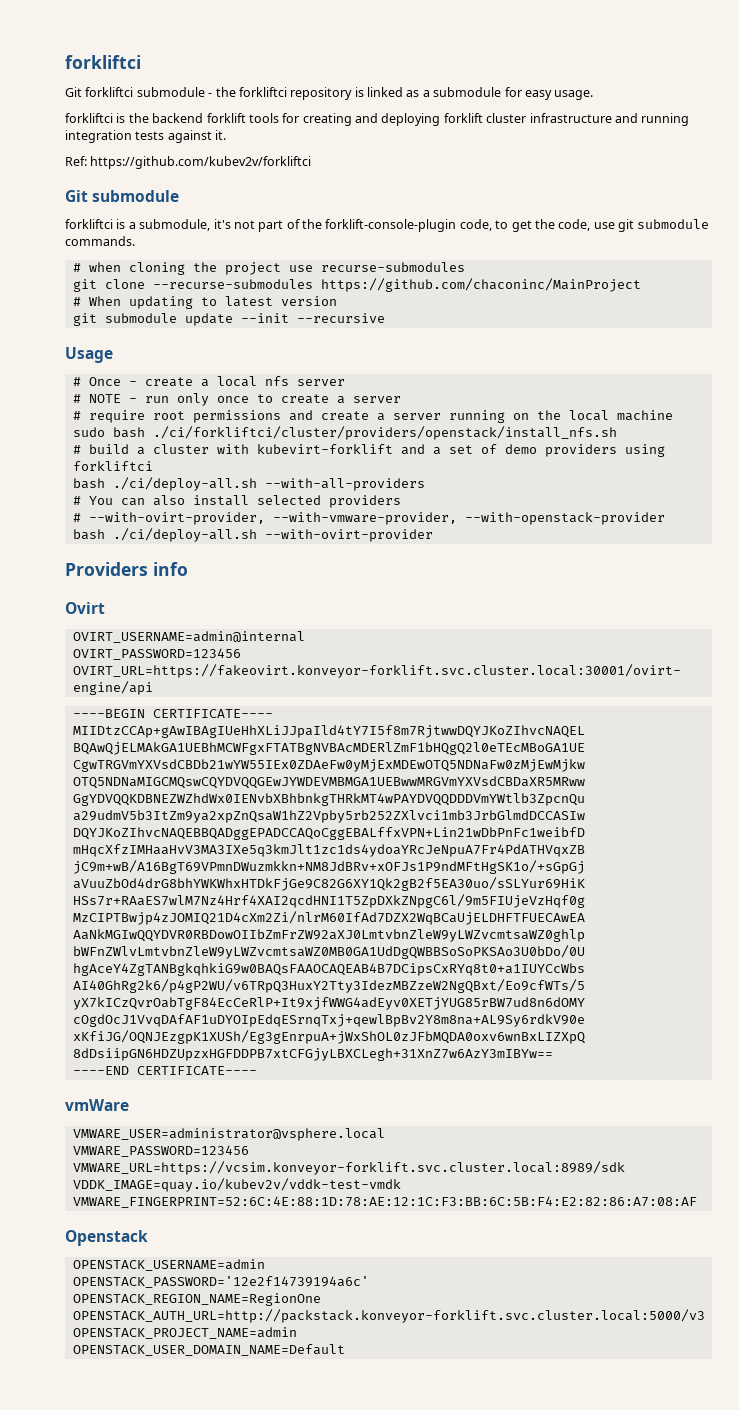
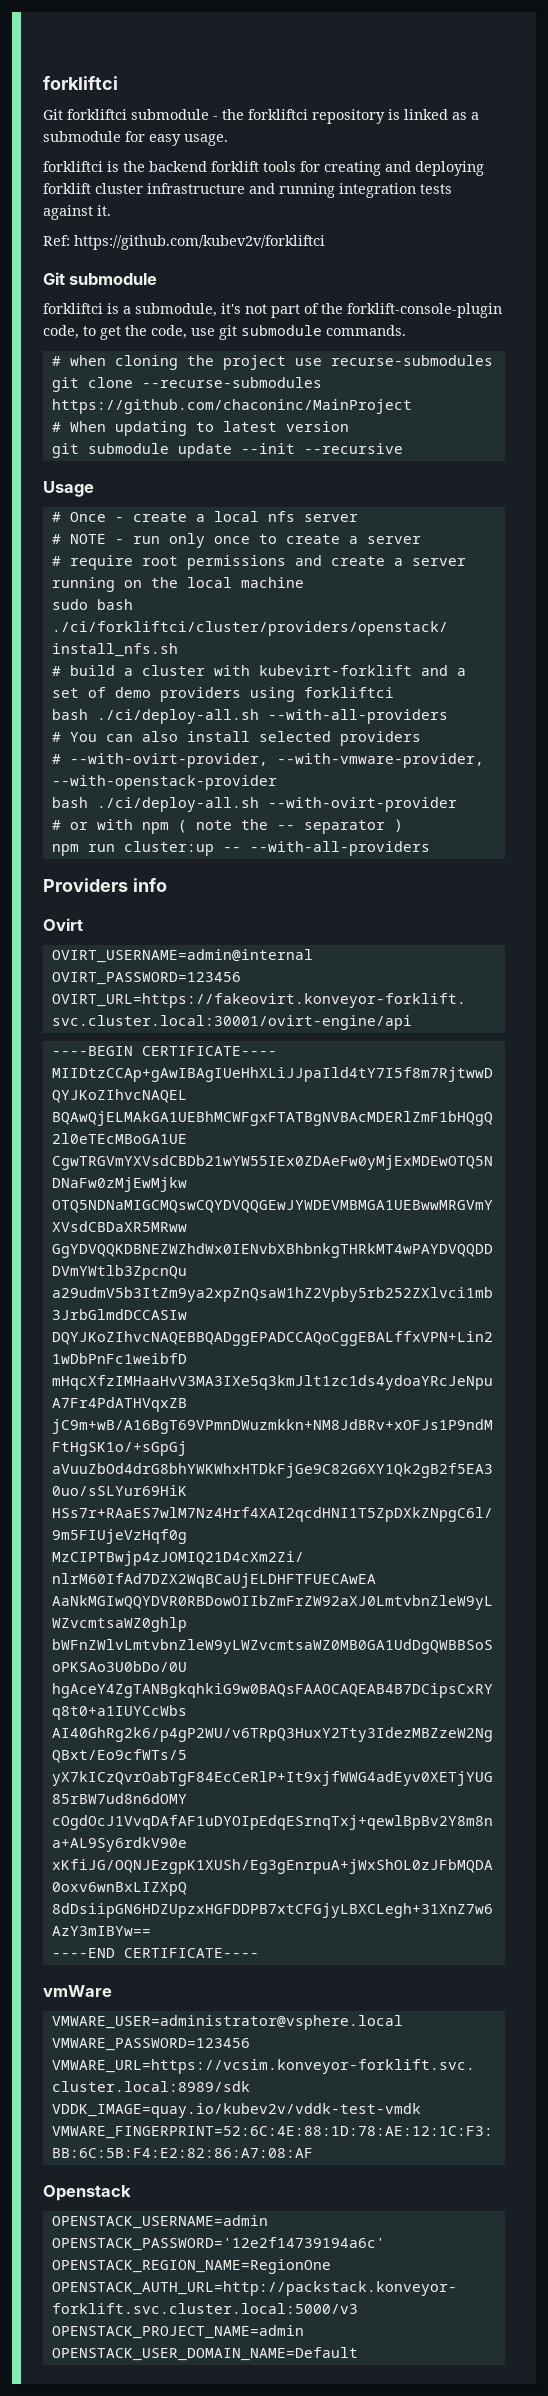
(433, 535) none -> [51,819,403,834] [51,841,430,856] // # or with npm ( note the -- separator ) // npm run cluster:up -- --with-all-providers

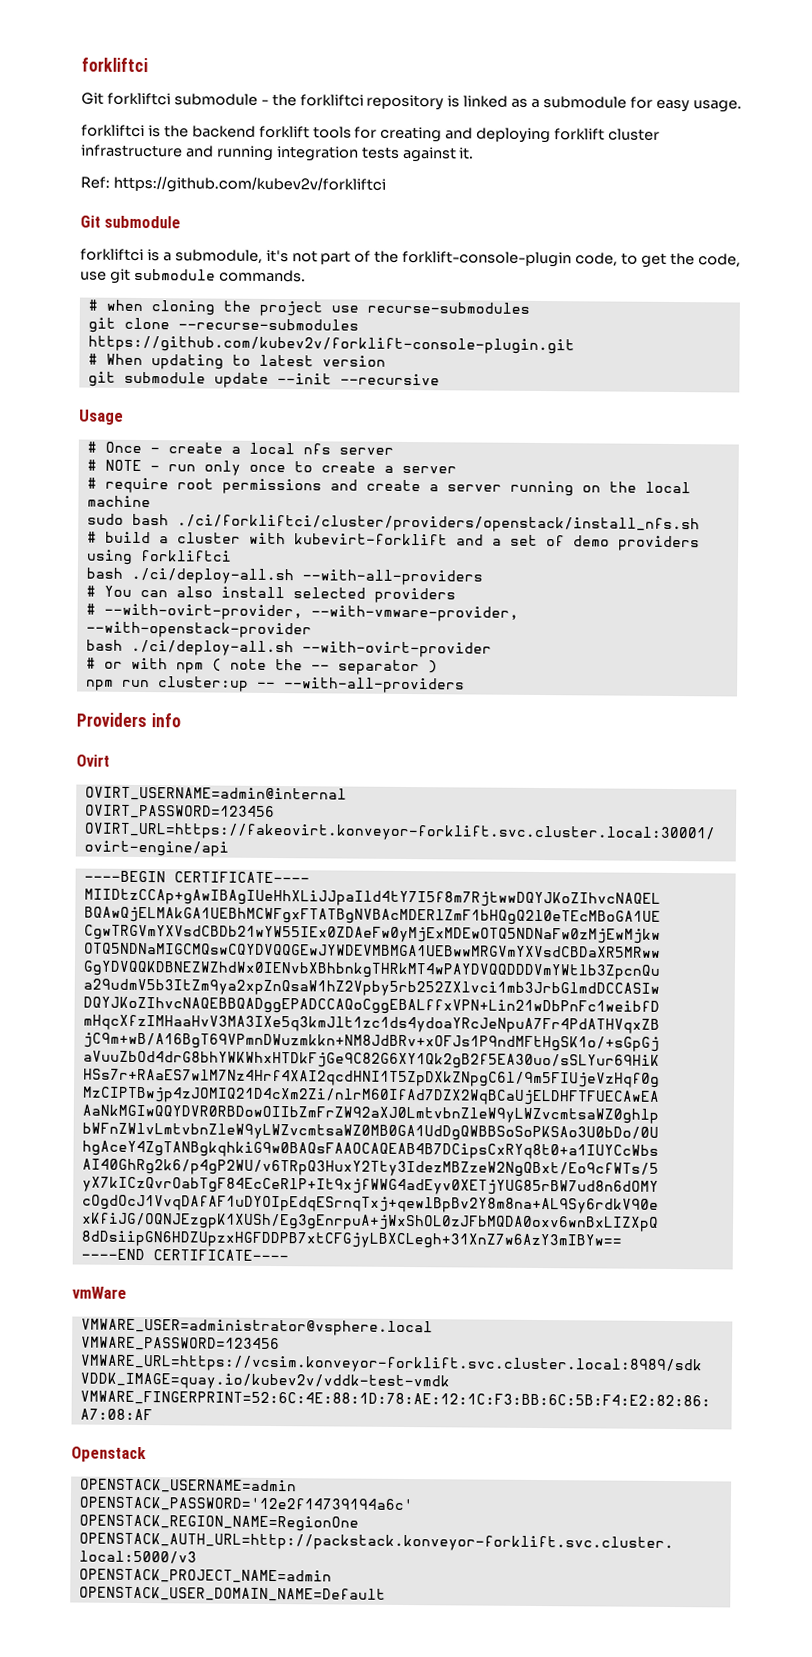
[51,399,412,414] https://github.com/chaconinc/MainProject -> [87,335,575,355] https://github.com/kubev2v/forklift-console-plugin.git

